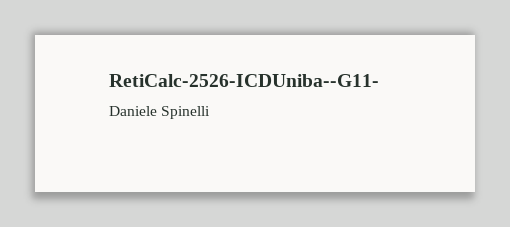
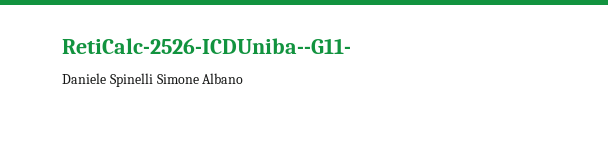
(211, 112) none -> [156,73,244,84] Simone Albano

